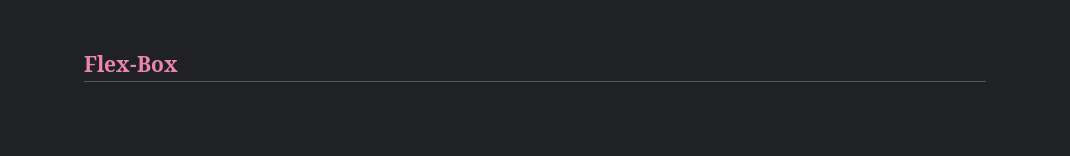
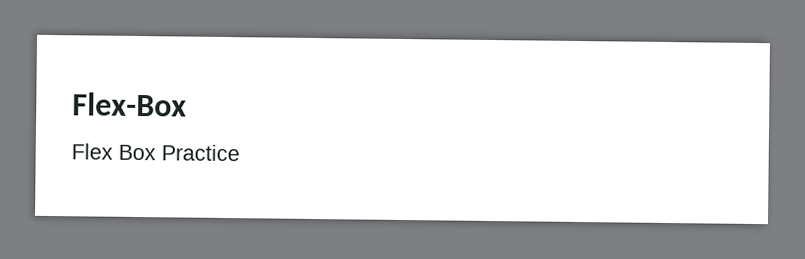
(178, 63) none -> [71,143,240,162] // Flex Box Practice

